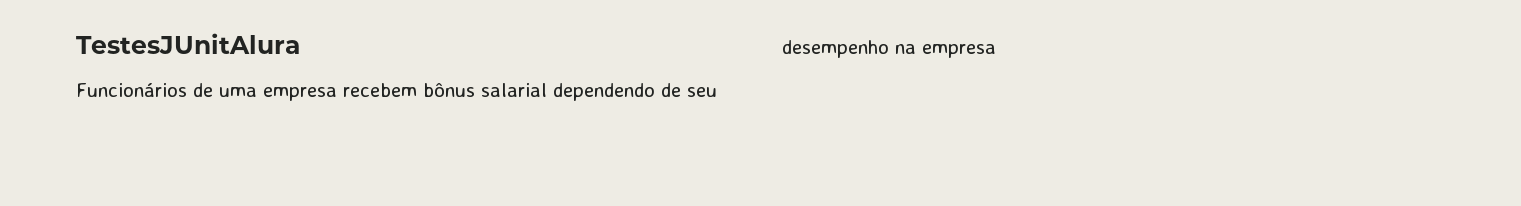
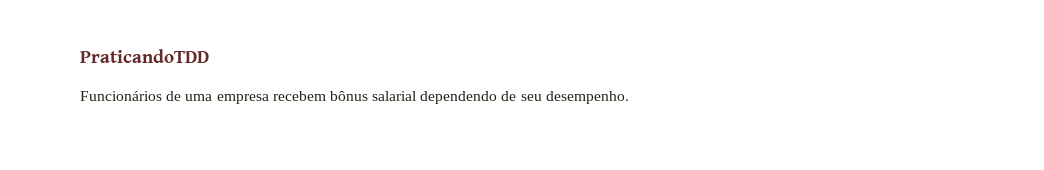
[76,33,300,54] TestesJUnitAlura -> [80,49,209,63] PraticandoTDD
[782,40,996,58] desempenho na empresa -> [545,91,629,104] desempenho.

